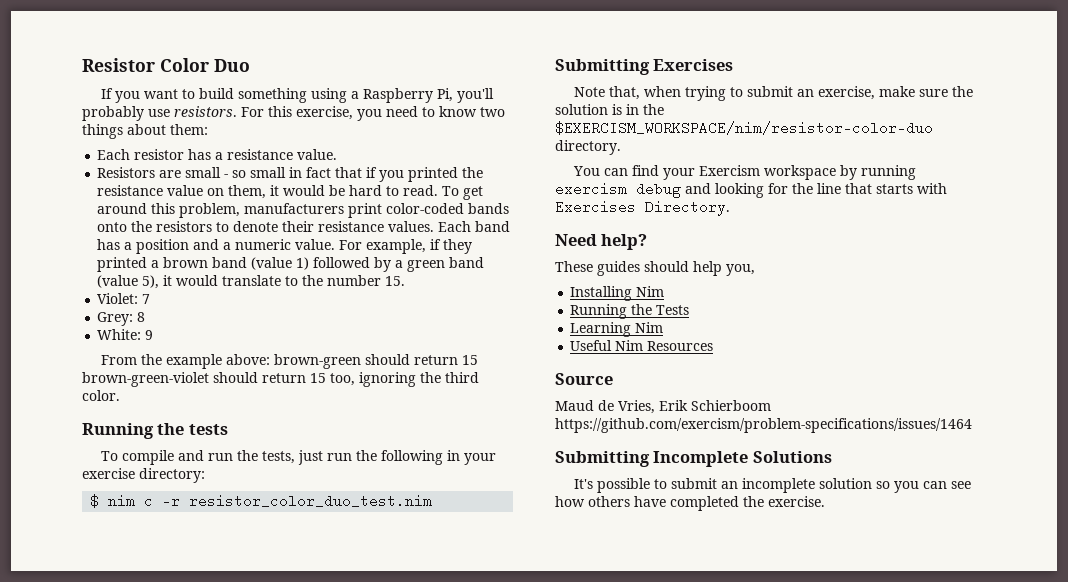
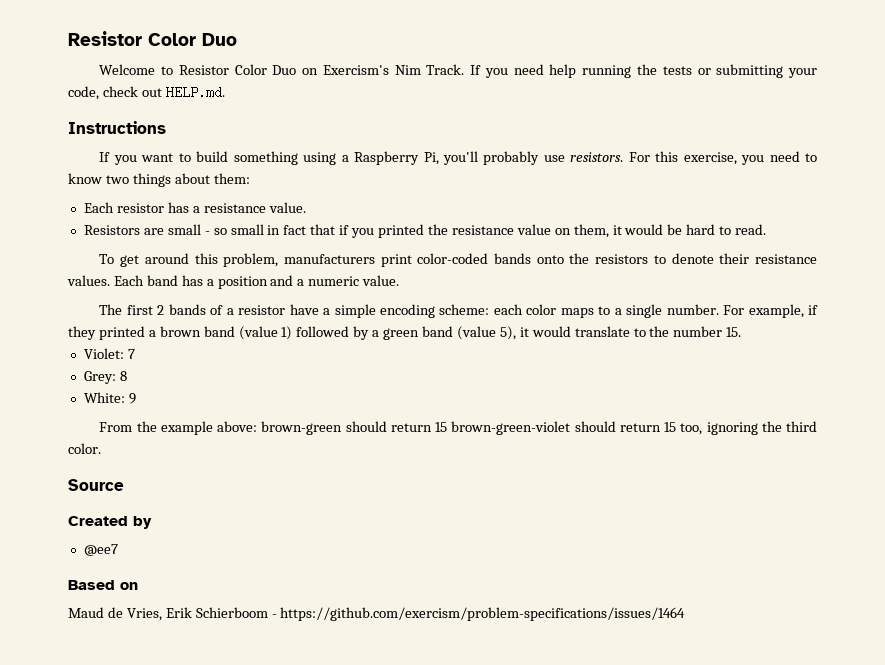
[82,58,250,72] Resistor Color Duo -> [68,31,237,46] [99,64,817,78] [68,86,225,100] [68,121,166,134] Resistor Color Duo // Welcome to Resistor Color Duo on Exercism's Nim Track. If you need help running the tests or submitting your code, check out HELP.md. // Instructions
(439, 190) none -> (767, 229) //
(336, 244) none -> [99,304,719,318] // The first 2 bands of a resistor have a simple encoding scheme: each color maps to a single number.
[82,423,228,439] [100,450,496,465] [82,468,205,483] [90,494,433,508] [555,59,734,75] [573,86,973,101] [555,104,664,115] [555,121,933,135] [555,140,621,155] [572,165,916,180] [555,182,947,198] [555,200,730,216] [555,234,648,250] [555,261,755,276] [570,286,665,301] [570,304,690,319] [570,322,664,337] [570,340,714,351] [555,373,613,385] Running the tests // To compile and run the tests, just run the following in your exercise directory: // $ nim c -r resistor_color_duo_test.nim // Submitting Exercises // Note that, when trying to submit an exercise, make sure the solution is in the $EXERCISM_WORKSPACE/nim/resistor-color-duo directory. // You can find your Exercism workspace by running exercism debug and looking for the line that starts with Exercises Directory. // Need help? // These guides should help you, // Installing Nim // Running the Tests // Learning Nim // Useful Nim Resources // Source -> [68,479,124,491] [68,516,152,529] [83,544,118,556] [68,580,138,590] Source // Created by // @ee7 // Based on
(771, 405) none -> [271,614,277,618] -
[555,451,832,467] [573,478,971,493] [555,496,825,511] // Submitting Incomplete Solutions // It's possible to submit an incomplete solution so you can see how others have completed the exercise. -> (686, 614) none

